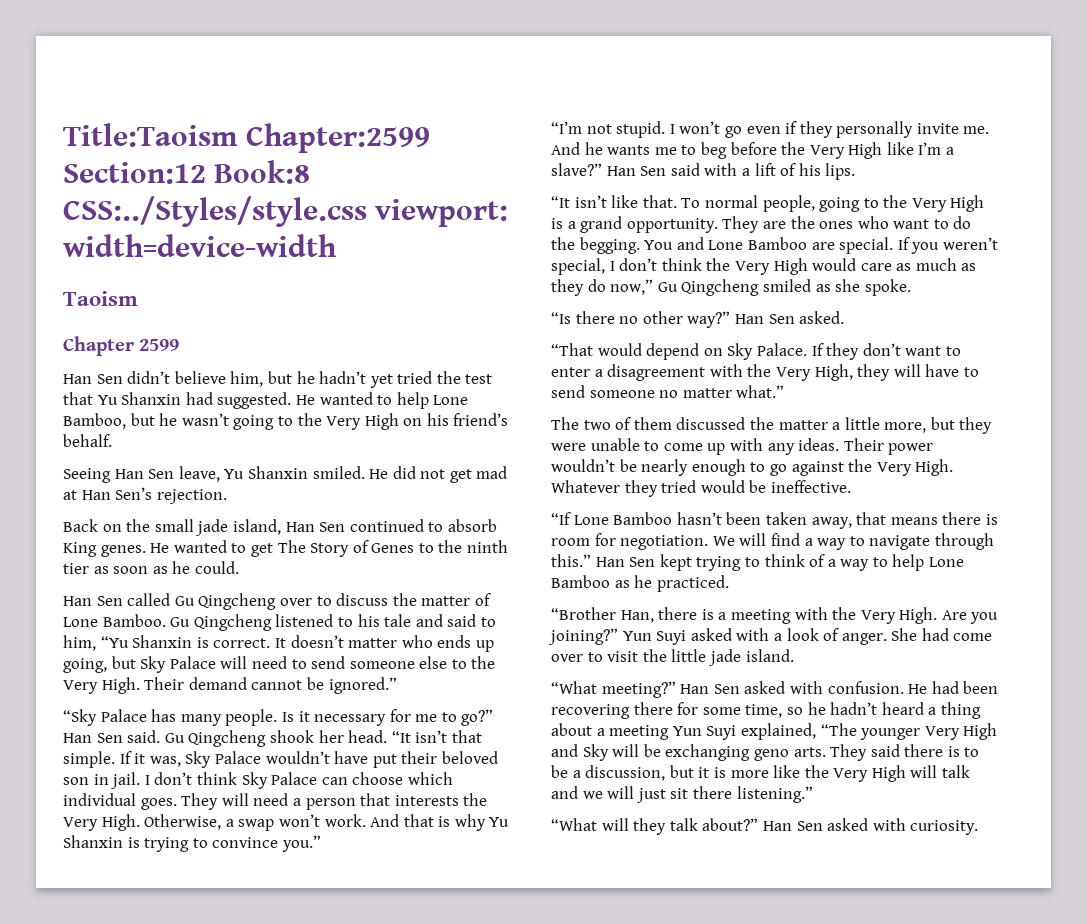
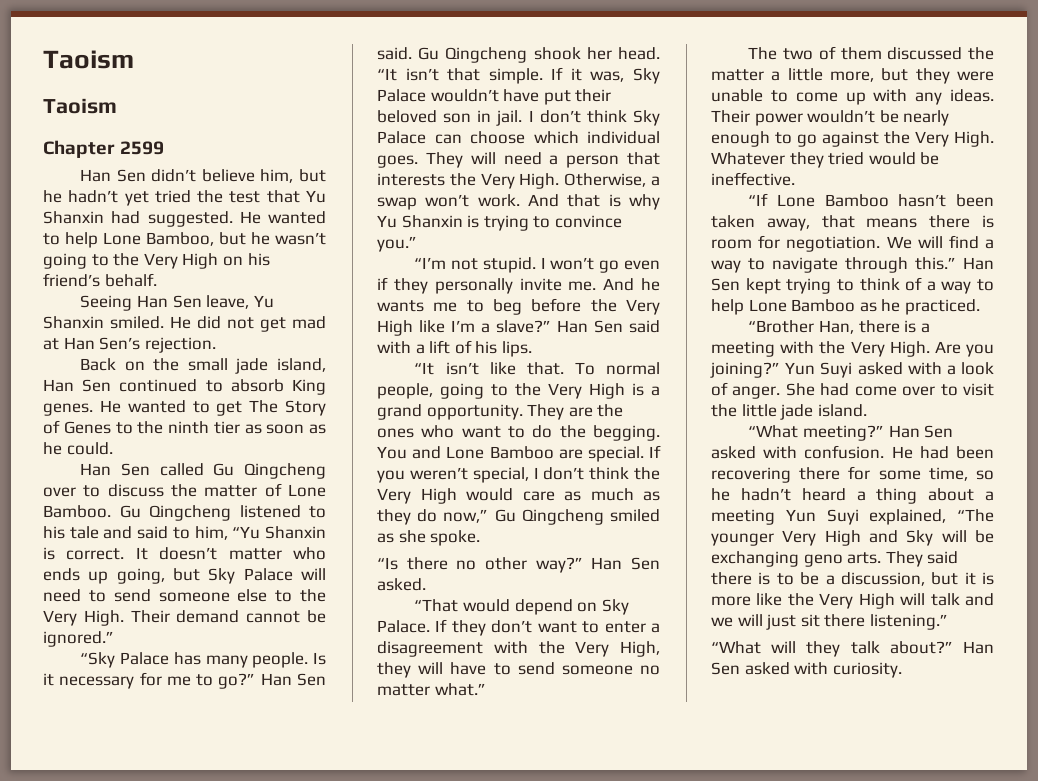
[63,123,431,153] [63,160,311,184] [63,196,509,227] [63,234,337,257] Title:Taoism Chapter:2599 Section:12 Book:8 CSS:../Styles/style.css viewport: width=device-width -> [43,50,134,69] Taoism

